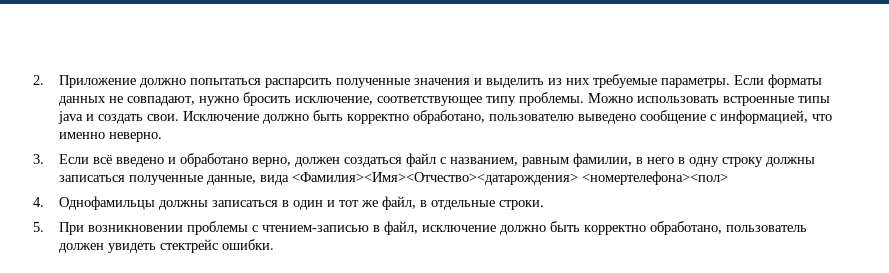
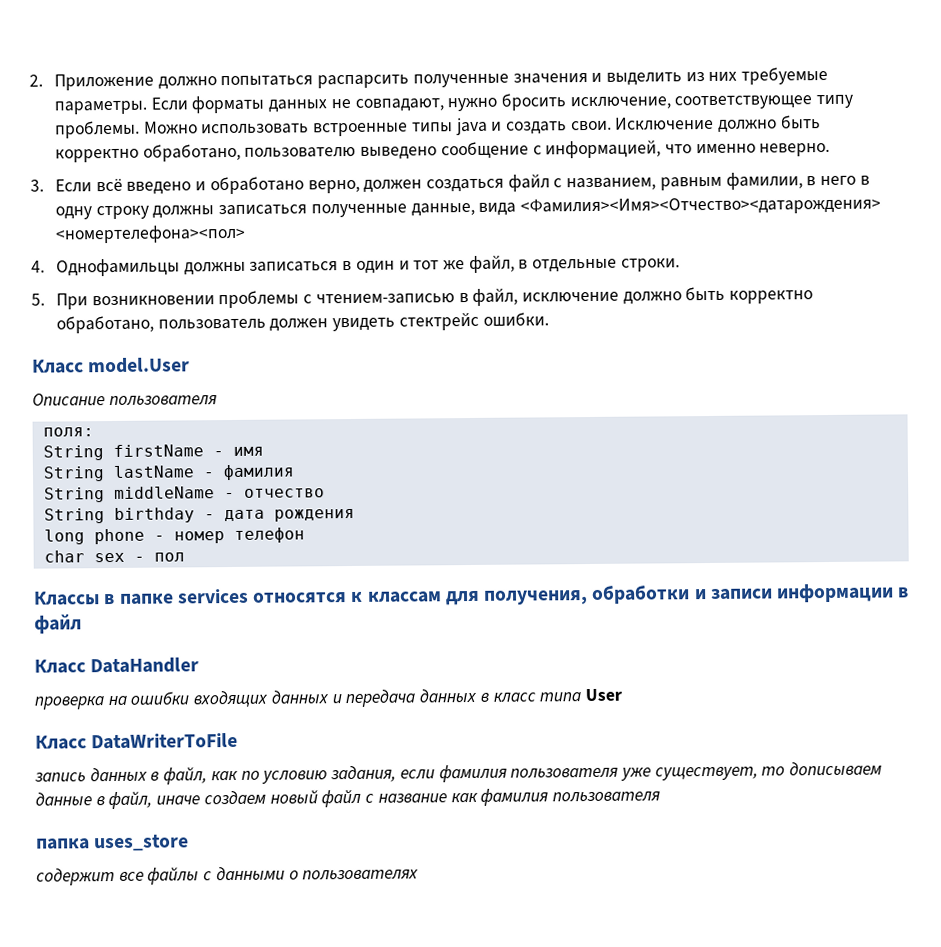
(275, 244) none -> [32,357,191,374] [32,393,217,407] [42,427,94,437] [42,444,264,461] [42,464,295,482] [43,486,325,503] [43,507,355,524] [43,527,305,545] [43,550,185,563] [33,583,910,606] [34,614,82,634] [34,657,200,674] [34,688,622,710] [35,732,239,750] [34,761,883,785] [35,788,660,810] [36,834,190,852] [36,866,420,886] // Класс model.User // Описание пользователя // поля: // String firstName - имя // String lastName - фамилия // String middleName - отчество // String birthday - дата рождения // long phone - номер телефон // char sex - пол // Классы в папке services относятся к классам для получения, обработки и записи информации в файл // Класс DataHandler // проверка на ошибки входящих данных и передача данных в класс типа User // Класс DataWriterToFile // запись данных в файл, как по условию задания, если фамилия пользователя уже существует, то дописываем данные в файл, иначе создаем новый файл с название как фамилия пользователя // папка uses_store // содержит все файлы с данными о пользователях

